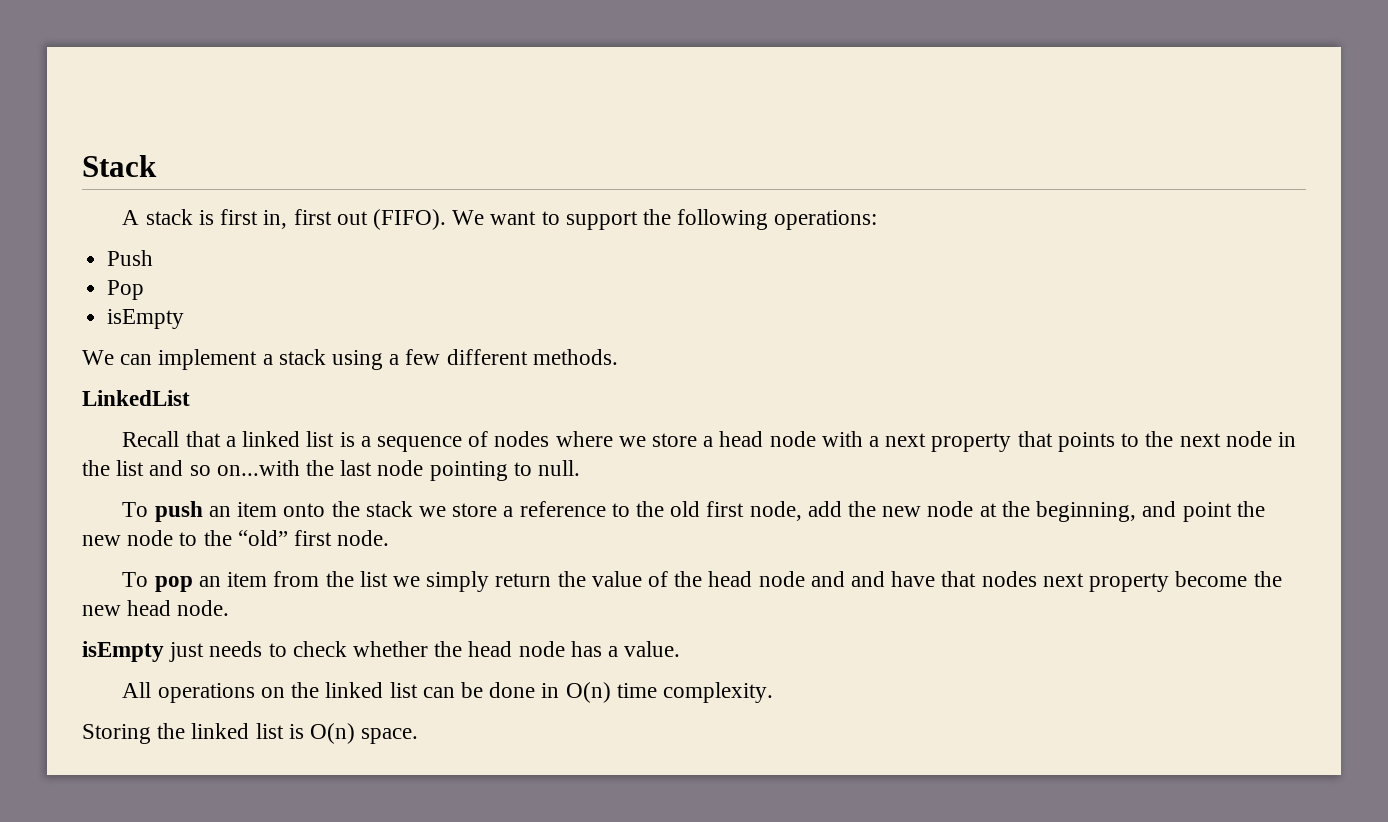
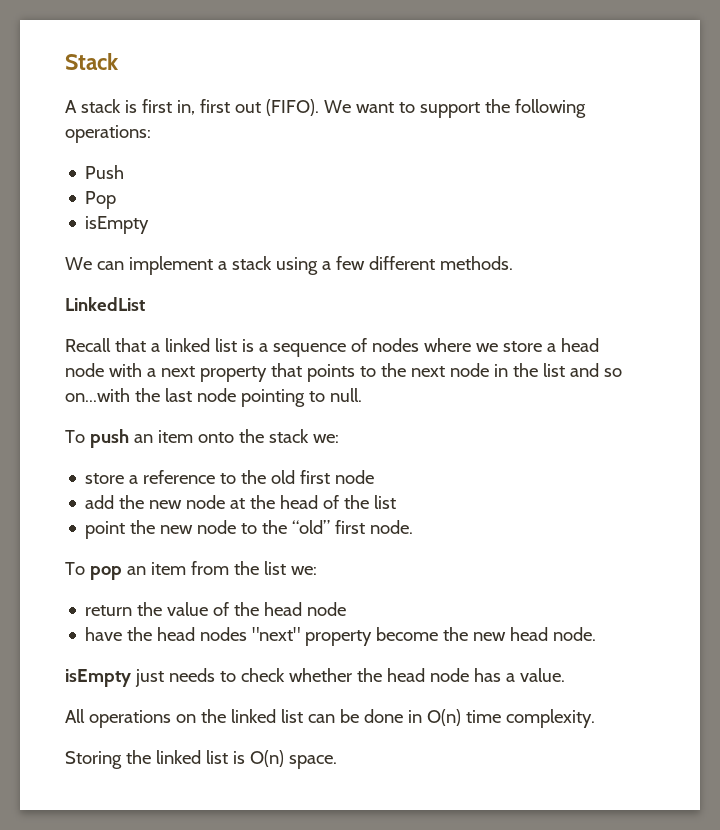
[418,506,446,517] we -> [312,434,339,443] we: //
[749,501,802,521] node, -> [335,470,375,484] node //
[1036,501,1177,522] beginning, and -> [280,495,397,509] head of the list //
[392,571,490,592] we simply -> [290,566,317,575] we: //
[810,571,1084,587] and and have that nodes next -> [85,627,301,641] // have the head nodes "next"

